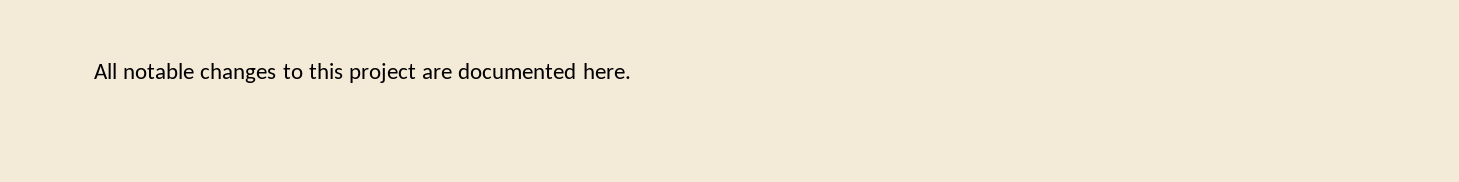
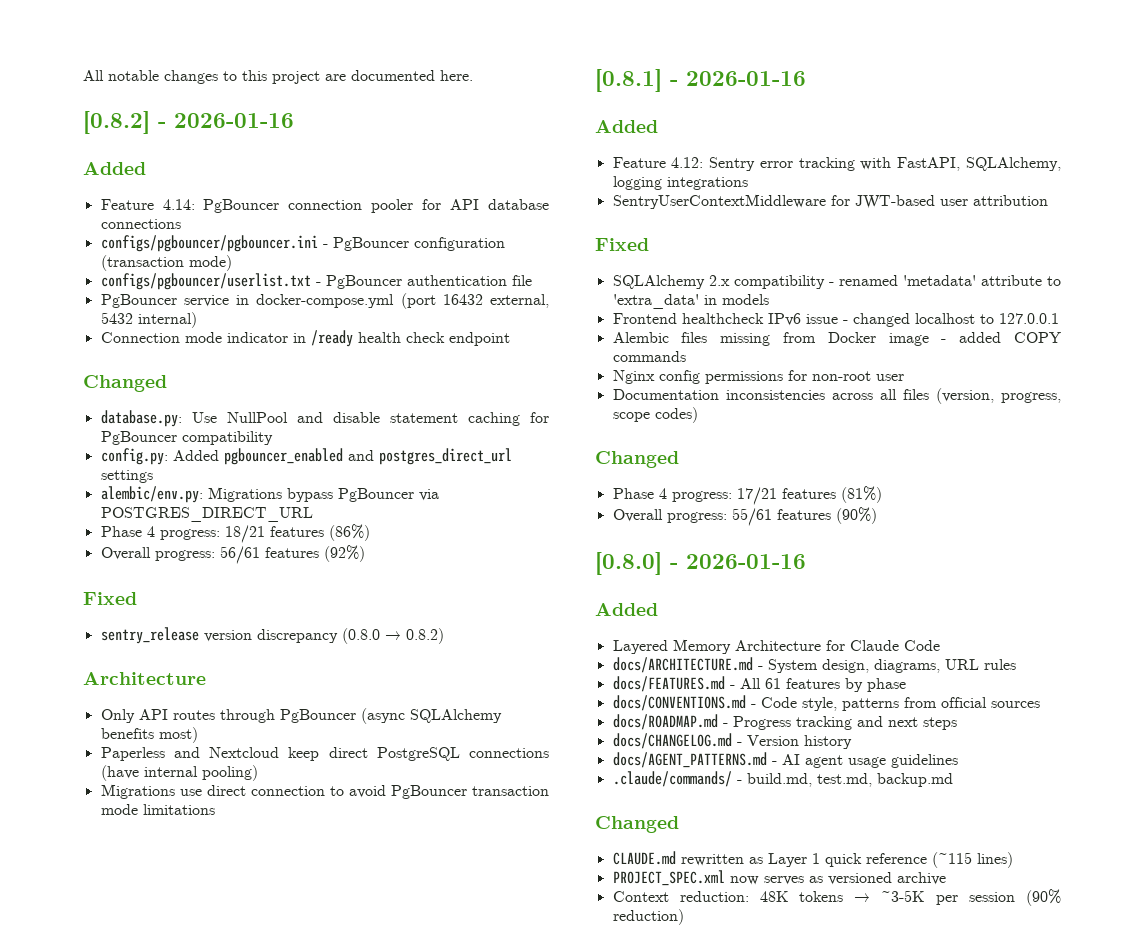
(631, 71) none -> [83,111,294,134] [83,162,146,175] [100,199,549,213] [100,219,181,229] [100,235,505,252] [100,255,232,271] [100,273,532,290] [100,293,549,309] [100,312,197,328] [100,330,510,347] [83,375,167,392] [100,410,549,427] [100,431,273,445] [100,448,512,465] [100,470,153,483] [100,486,439,503] [100,507,313,522] [100,524,370,543] [100,545,365,564] [83,592,137,605] [100,627,444,644] [83,672,206,685] [100,708,502,724] [100,727,198,743] [100,747,549,761] [100,765,258,781] [100,784,549,799] [100,804,215,815] [595,69,806,92] [595,120,658,133] [612,157,1061,171] [612,176,748,190] [612,194,1048,209] [595,238,649,251] [612,275,1061,289] [612,294,769,309] [612,313,1059,327] [612,332,1061,346] [612,351,686,362] [612,370,904,384] [612,388,1061,404] [612,407,698,423] [595,451,679,468] [612,486,882,505] [612,507,877,526] [595,552,806,575] [595,603,658,616] [612,639,940,654] [612,657,1016,673] [612,676,906,692] [612,695,1040,711] [612,714,957,730] [612,733,852,749] [612,752,958,768] [612,771,953,787] [595,816,679,833] [612,851,1013,868] [612,870,946,886] [612,889,1061,906] [612,909,684,925] // [0.8.2] - 2026-01-16 // Added // Feature 4.14: PgBouncer connection pooler for API database connections // configs/pgbouncer/pgbouncer.ini - PgBouncer configuration (transaction mode) // configs/pgbouncer/userlist.txt - PgBouncer authentication file // PgBouncer service in docker-compose.yml (port 16432 external, 5432 internal) // Connection mode indicator in /ready health check endpoint // Changed // database.py: Use NullPool and disable statement caching for PgBouncer compatibility // config.py: Added pgbouncer_enabled and postgres_direct_url settings // alembic/env.py: Migrations bypass PgBouncer via POSTGRES_DIRECT_URL // Phase 4 progress: 18/21 features (86%) // Overall progress: 56/61 features (92%) // Fixed // sentry_release version discrepancy (0.8.0 → 0.8.2) // Architecture // Only API routes through PgBouncer (async SQLAlchemy benefits most) // Paperless and Nextcloud keep direct PostgreSQL connections (have internal pooling) // Migrations use direct connection to avoid PgBouncer transaction mode limitations // [0.8.1] - 2026-01-16 // Added // Feature 4.12: Sentry error tracking with FastAPI, SQLAlchemy, logging integrations // SentryUserContextMiddleware for JWT-based user attribution // Fixed // SQLAlchemy 2.x compatibility - renamed 'metadata' attribute to 'extra_data' in models // Frontend healthcheck IPv6 issue - changed localhost to 127.0.0.1 // Alembic files missing from Docker image - added COPY commands // Nginx config permissions for non-root user // Documentation inconsistencies across all files (version, progress, scope codes) // Changed // Phase 4 progress: 17/21 features (81%) // Overall progress: 55/61 features (90%) // [0.8.0] - 2026-01-16 // Added // Layered Memory Architecture for Claude Code // docs/ARCHITECTURE.md - System design, diagrams, URL rules // docs/FEATURES.md - All 61 features by phase // docs/CONVENTIONS.md - Code style, patterns from official sources // docs/ROADMAP.md - Progress tracking and next steps // docs/CHANGELOG.md - Version history // docs/AGENT_PATTERNS.md - AI agent usage guidelines // .claude/commands/ - build.md, test.md, backup.md // Changed // CLAUDE.md rewritten as Layer 1 quick reference (~115 lines) // PROJECT_SPEC.xml now serves as versioned archive // Context reduction: 48K tokens → ~3-5K per session (90% reduction)

